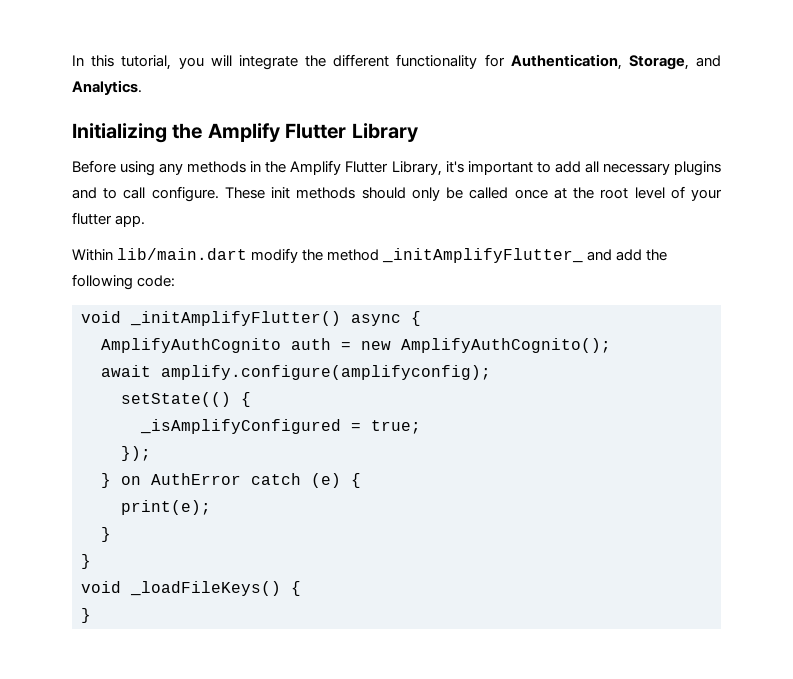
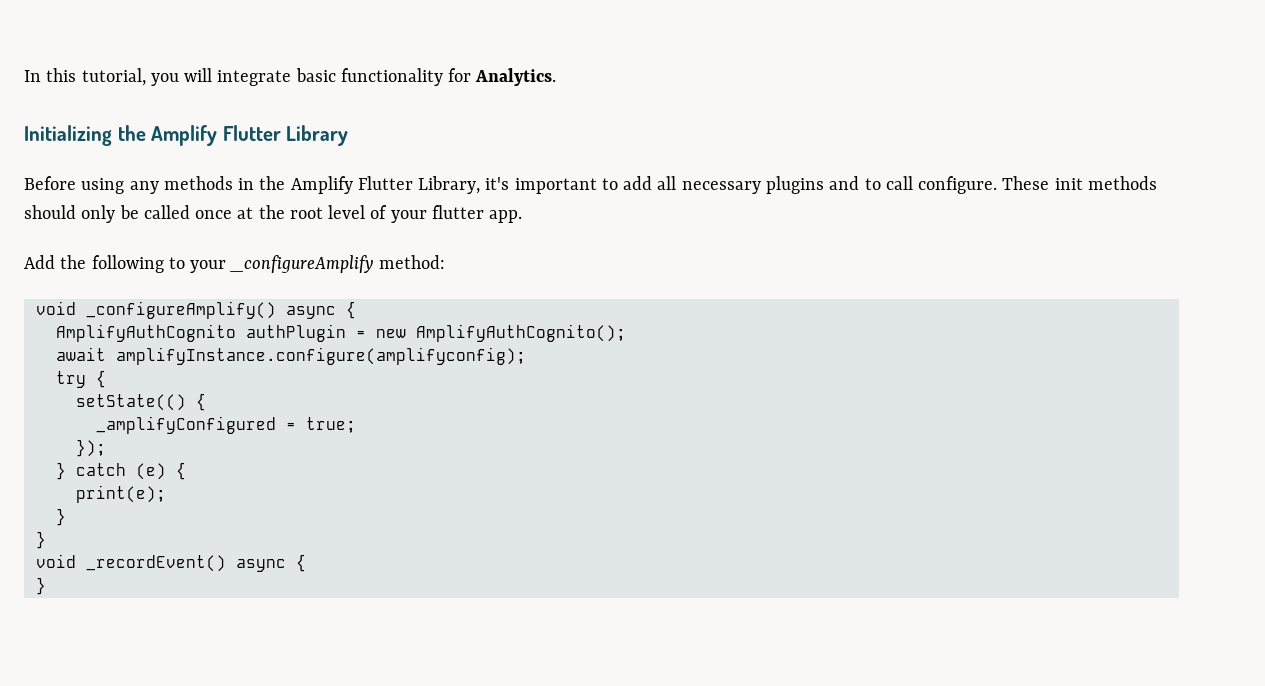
[305,54,721,70] the different functionality for Authentication, Storage, and -> [295,68,472,86] basic functionality for
[72,248,668,263] [72,274,176,290] [81,311,341,326] Within lib/main.dart modify the method _initAmplifyFlutter_ and add the following code: // void _initAmplifyFlutter() -> [24,255,445,273] [35,301,276,319] Add the following to your _configureAmplify method: // void _configureAmplify()
[291,338,331,350] auth -> [245,324,346,342] authPlugin
[161,365,491,380] amplify.configure(amplifyconfig); -> [115,347,526,365] [55,370,106,388] amplifyInstance.configure(amplifyconfig); // try {
[140,419,341,434] _isAmplifyConfigured -> [95,416,276,434] _amplifyConfigured
[121,473,241,485] on AuthError -> (66, 471) none
[130,581,281,596] _loadFileKeys() -> [85,555,286,572] _recordEvent() async

